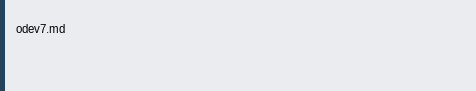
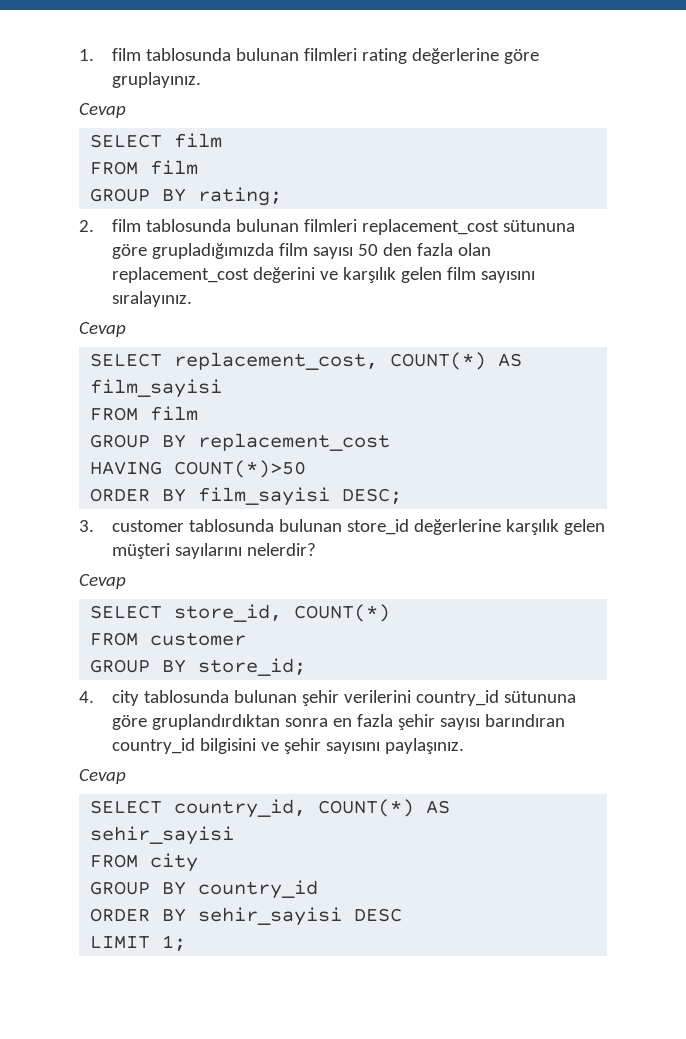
[16,24,65,33] odev7.md -> [79,48,540,64] [112,72,202,88] [79,103,126,118] [90,133,223,148] [90,160,199,175] [90,187,283,206] [79,219,576,235] [112,243,492,259] [112,267,536,283] [112,291,193,307] [79,322,126,337] [90,352,523,370] [90,379,223,398] [90,406,199,421] [90,433,391,451] [90,460,307,478] [90,487,403,506] [79,519,606,535] [112,543,317,559] [79,574,126,589] [90,604,391,622] [90,632,247,646] [90,658,307,676] [79,690,577,706] [112,714,566,730] [112,738,465,754] [79,769,126,784] [90,799,451,818] [90,826,235,845] [90,853,199,872] [90,880,319,899] [90,907,403,926] [90,935,187,951] 1. film tablosunda bulunan filmleri rating değerlerine göre gruplayınız. // Cevap // SELECT film // FROM film // GROUP BY rating; // 2. film tablosunda bulunan filmleri replacement_cost sütununa göre grupladığımızda film sayısı 50 den fazla olan replacement_cost değerini ve karşılık gelen film sayısını sıralayınız. // Cevap // SELECT replacement_cost, COUNT(*) AS film_sayisi // FROM film // GROUP BY replacement_cost // HAVING COUNT(*)>50 // ORDER BY film_sayisi DESC; // 3. customer tablosunda bulunan store_id değerlerine karşılık gelen müşteri sayılarını nelerdir? // Cevap // SELECT store_id, COUNT(*) // FROM customer // GROUP BY store_id; // 4. city tablosunda bulunan şehir verilerini country_id sütununa göre gruplandırdıktan sonra en fazla şehir sayısı barındıran country_id bilgisini ve şehir sayısını paylaşınız. // Cevap // SELECT country_id, COUNT(*) AS sehir_sayisi // FROM city // GROUP BY country_id // ORDER BY sehir_sayisi DESC // LIMIT 1;

